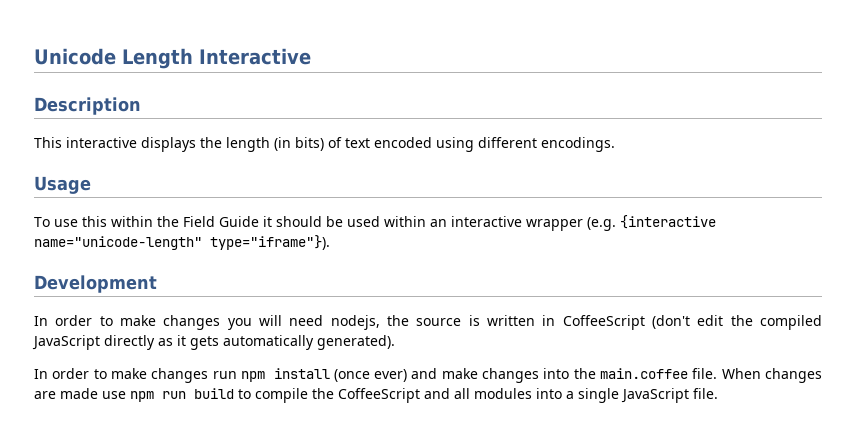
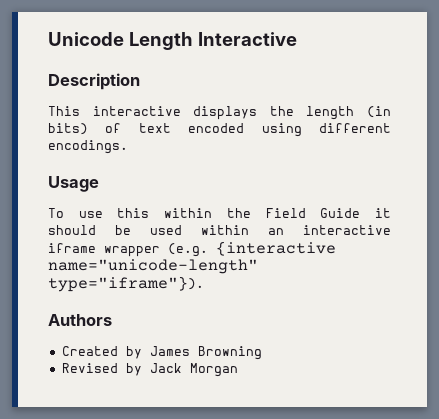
(522, 221) none -> [48,243,96,253] iframe
[34,275,157,293] [34,315,823,330] [32,335,395,350] [34,368,822,383] [34,388,718,403] Development // In order to make changes you will need nodejs, the source is written in CoffeeScript (don't edit the compiled JavaScript directly as it gets automatically generated). // In order to make changes run npm install (once ever) and make changes into the main.coffee file. When changes are made use npm run build to compile the CoffeeScript and all modules into a single JavaScript file. -> [48,314,112,326] [61,346,262,360] [61,363,238,377] Authors // Created by James Browning // Revised by Jack Morgan

